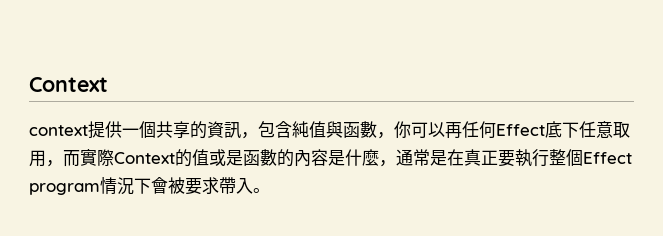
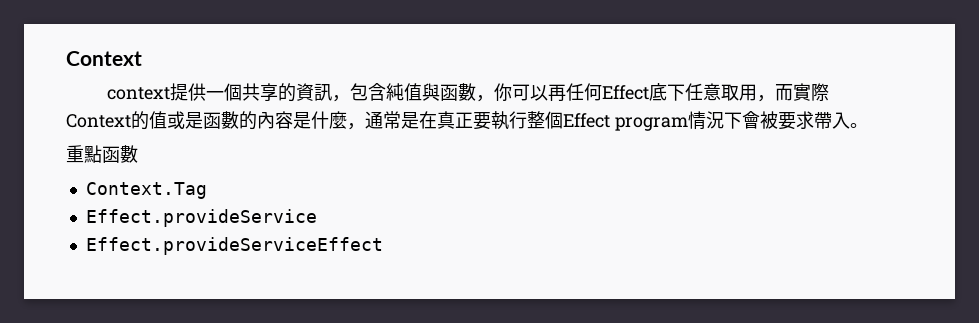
(270, 190) none -> [66,145,138,163] [85,182,207,199] [85,209,317,227] [85,237,383,255] // 重點函數 // Context.Tag // Effect.provideService // Effect.provideServiceEffect

